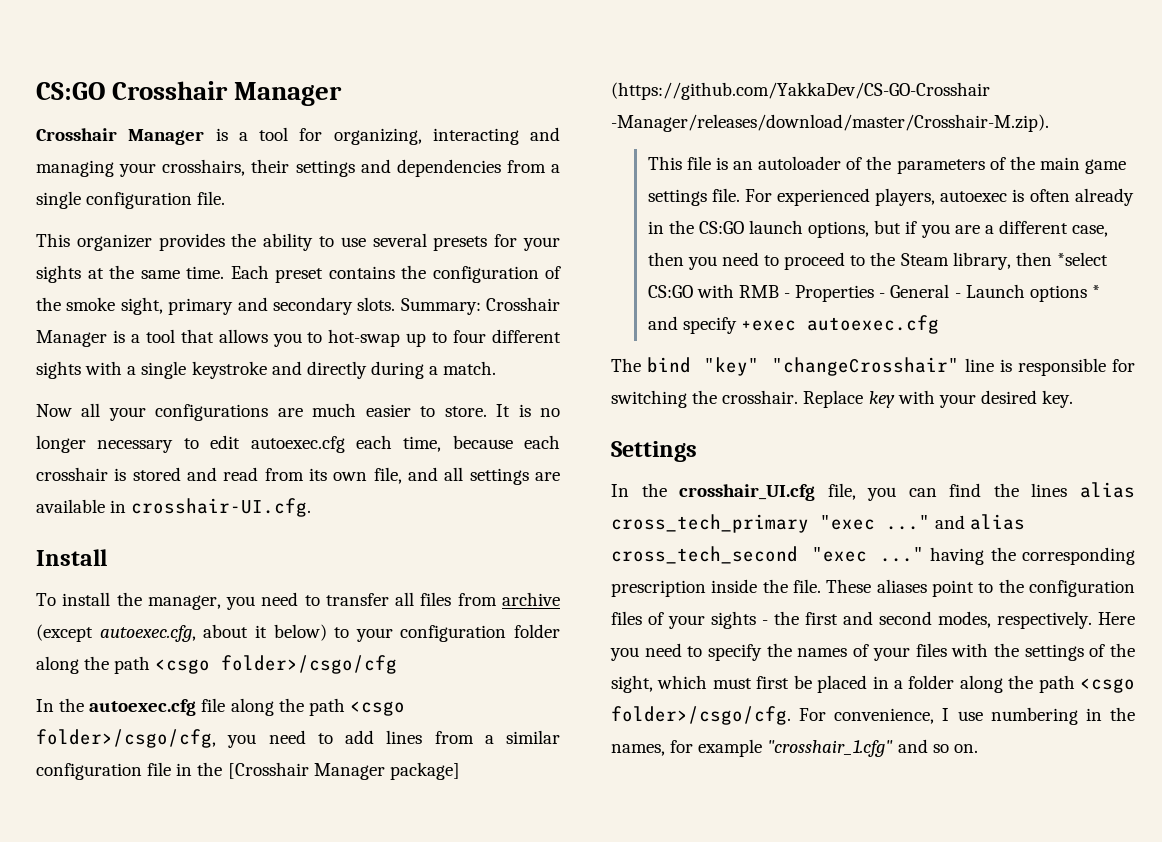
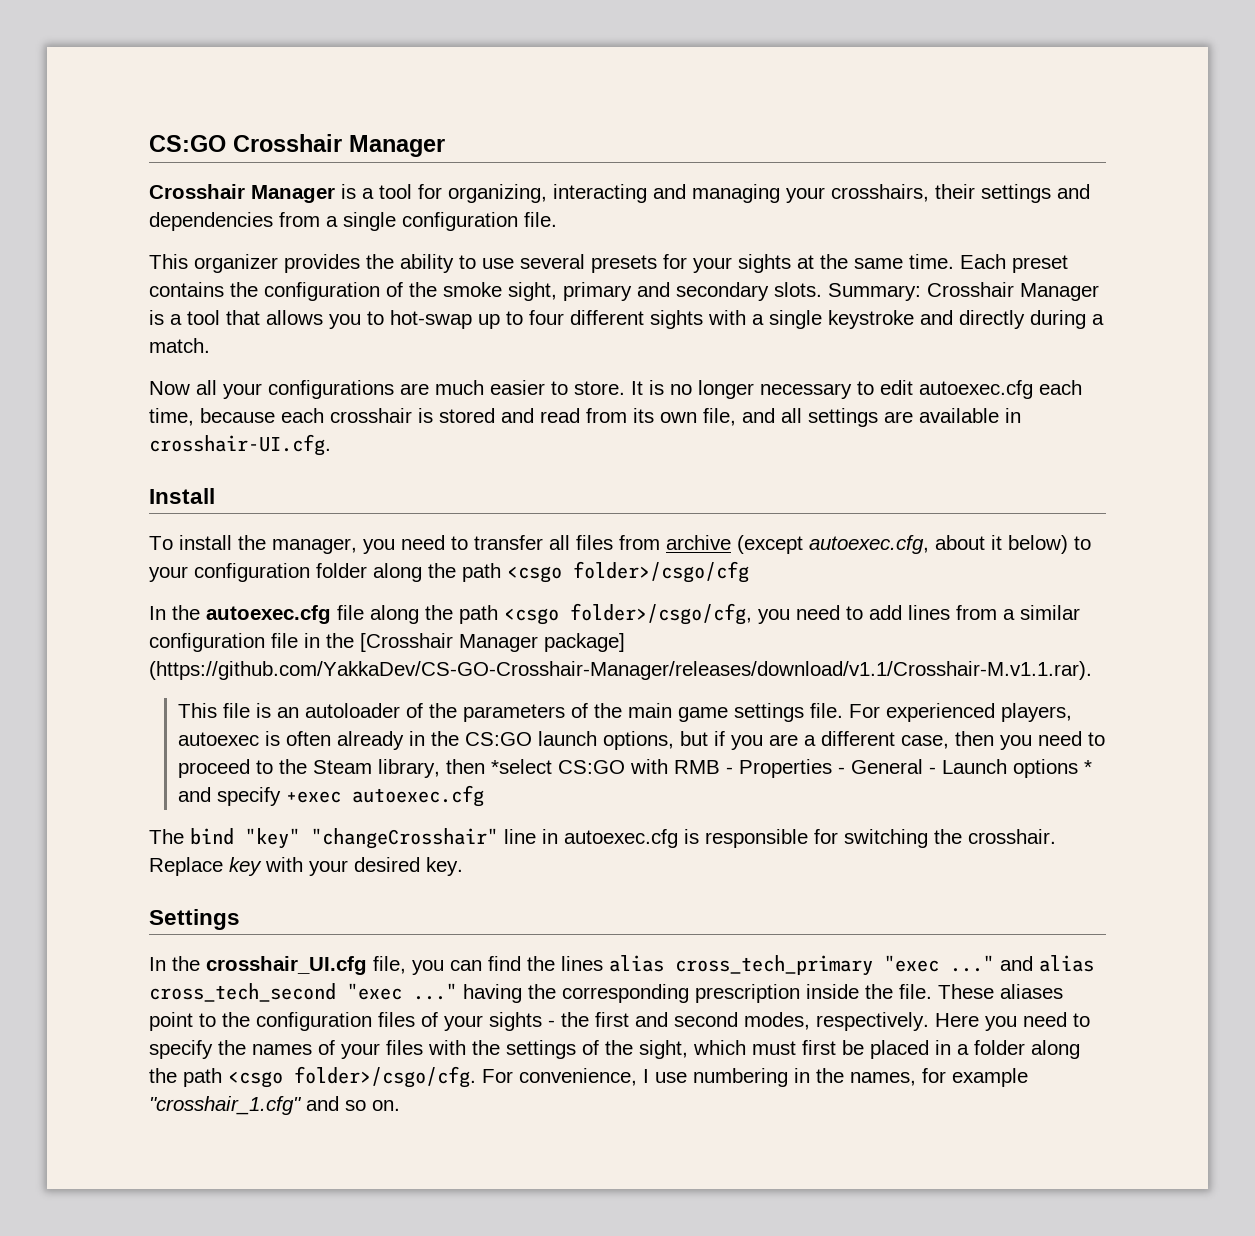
[611,82,990,100] [611,114,1049,132] (https://github.com/YakkaDev/CS-GO-Crosshair -Manager/releases/download/master/Crosshair-M.zip). -> [149,661,1092,680] (https://github.com/YakkaDev/CS-GO-Crosshair-Manager/releases/download/v1.1/Crosshair-M.v1.1.rar).
(994, 365) none -> [542,829,678,848] in autoexec.cfg

